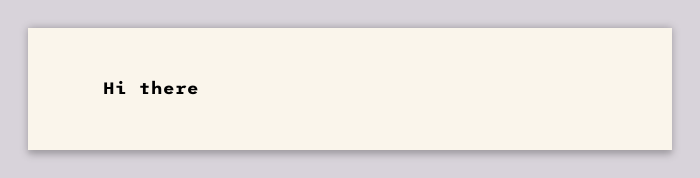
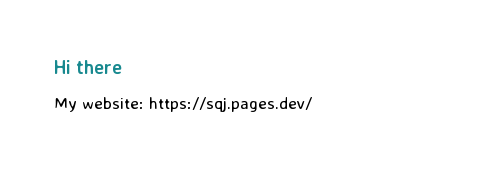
(199, 87) none -> [54,97,312,112] // My website: https://sqj.pages.dev/

